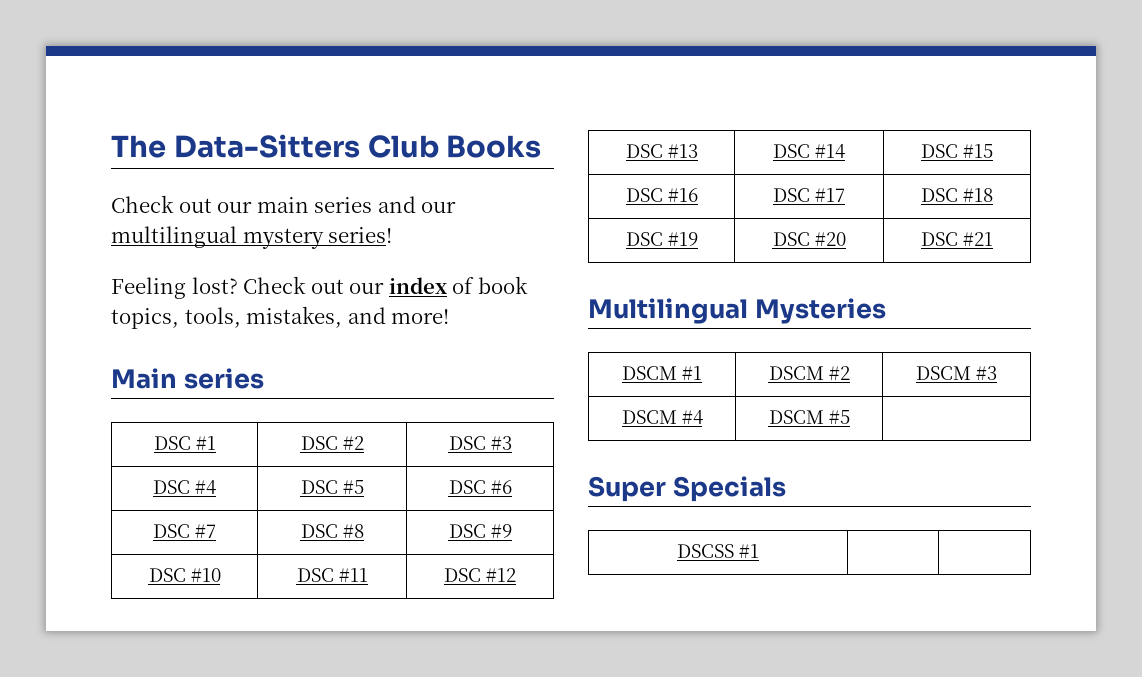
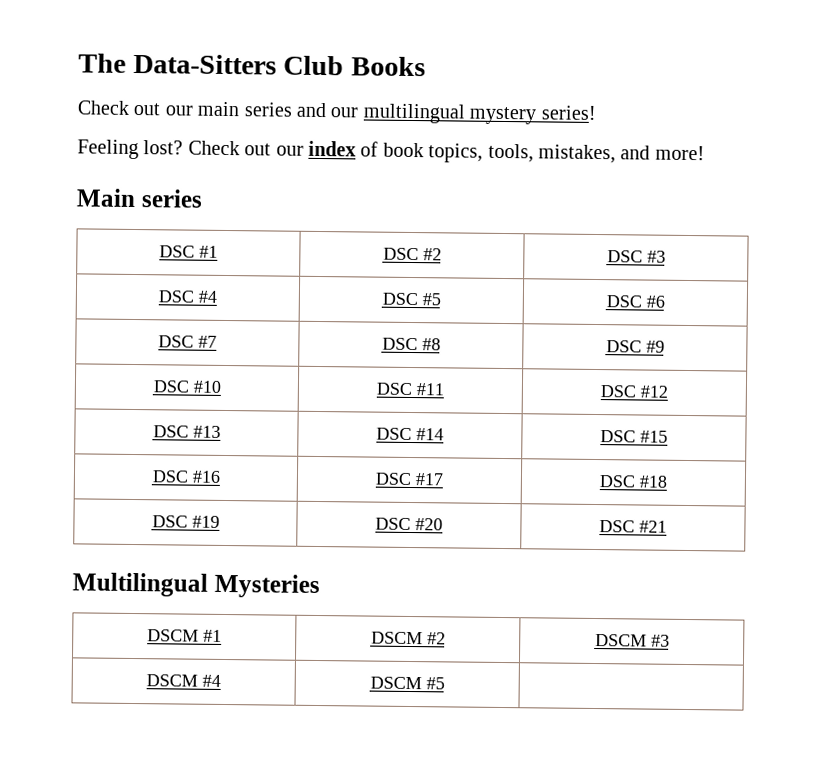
[588,476,786,502] [677,544,759,558] // Super Specials // DSCSS #1 | | -> (445, 683) none

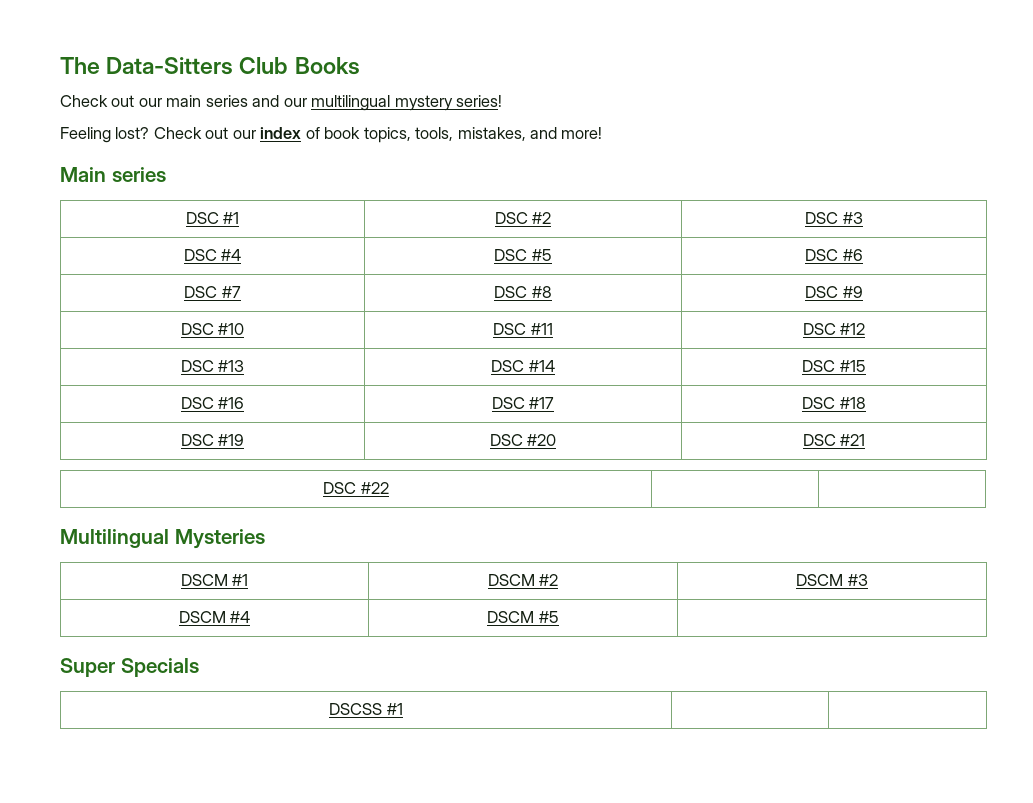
(667, 526) none -> [323,482,389,494] // DSC #22 | |
(445, 683) none -> [60,658,199,677] [329,703,403,715] // Super Specials // DSCSS #1 | |

